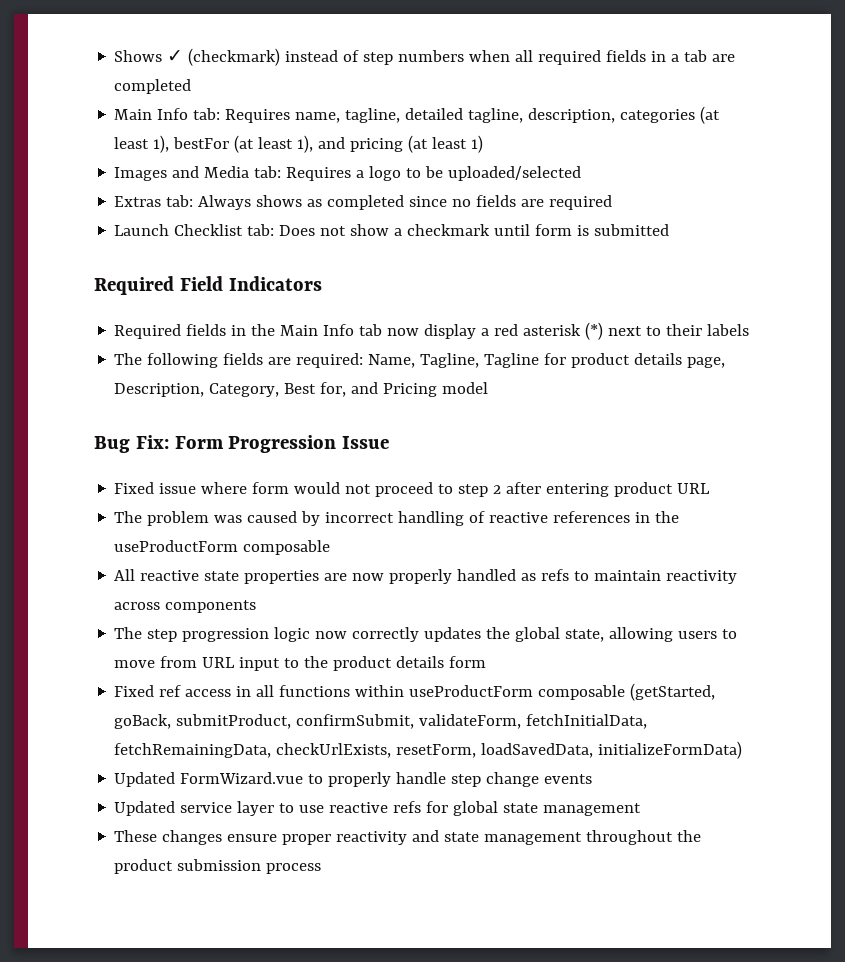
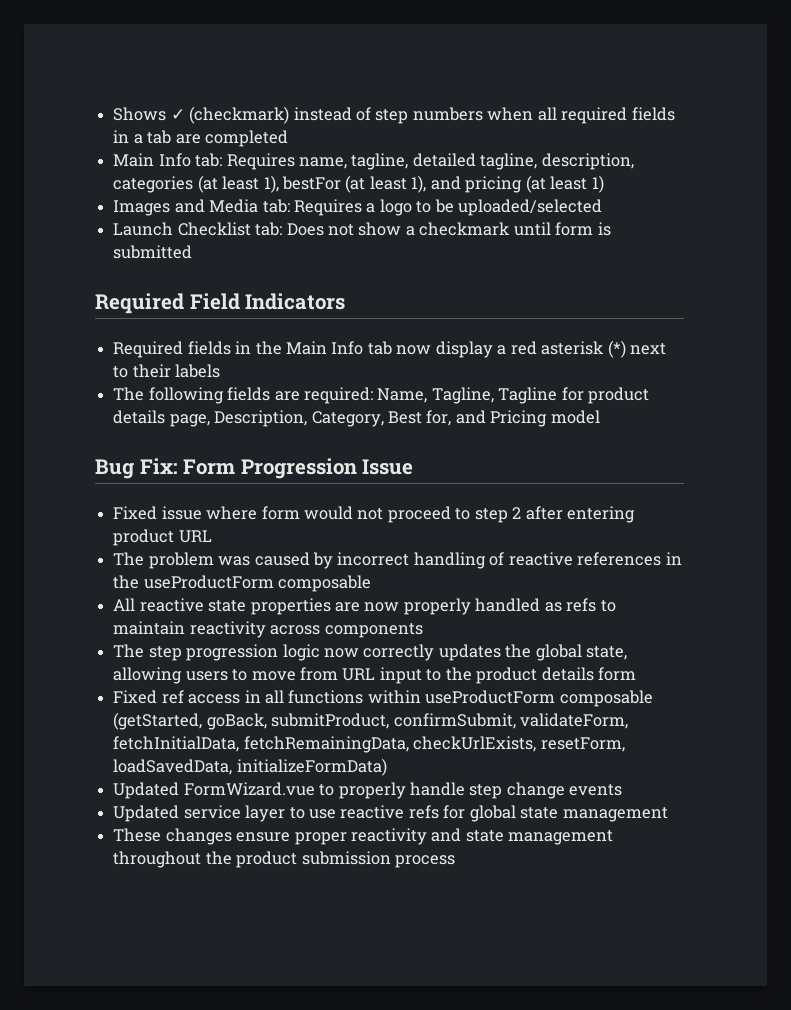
[114,195,613,210] // Extras tab: Always shows as completed since no fields are required -> (603, 207) none

